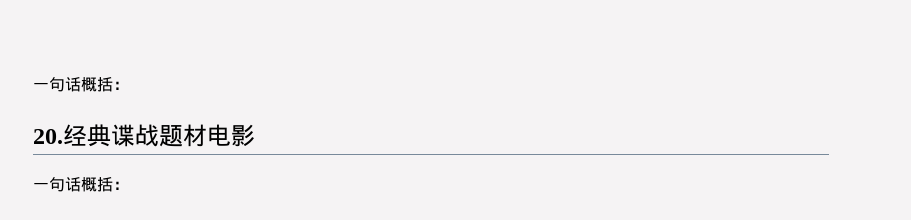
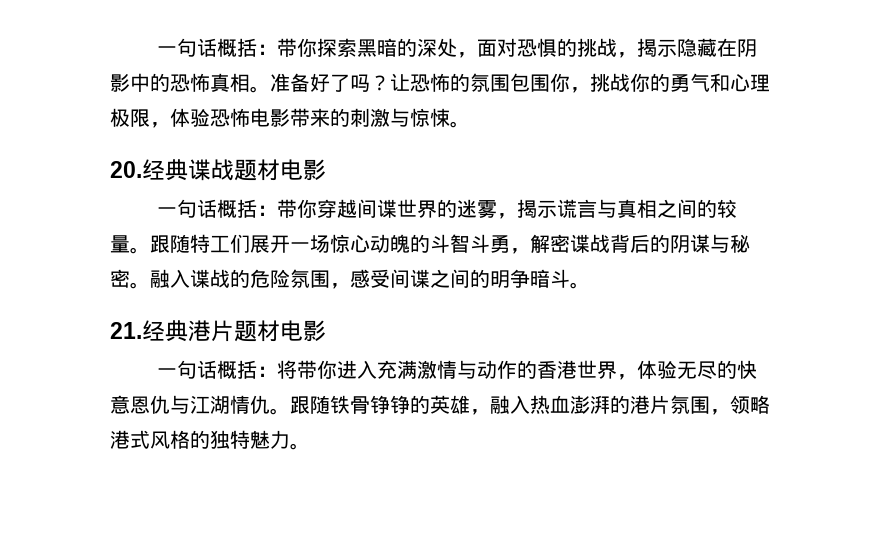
[33,77,129,92] 一句话概括： -> [156,38,757,58] [110,73,770,93] [110,108,470,128] 一句话概括：带你探索黑暗的深处，面对恐惧的挑战，揭示隐藏在阴影中的恐怖真相。准备好了吗？让恐怖的氛围包围你，挑战你的勇气和心理极限，体验恐怖电影带来的刺激与惊悚。
(129, 185) none -> [276,199,737,219] [110,234,750,254] [110,269,590,289] [110,320,326,342] [156,360,757,380] [110,395,770,415] [110,430,310,450] 带你穿越间谍世界的迷雾，揭示谎言与真相之间的较量。跟随特工们展开一场惊心动魄的斗智斗勇，解密谍战背后的阴谋与秘密。融入谍战的危险氛围，感受间谍之间的明争暗斗。 // 21.经典港片题材电影 // 一句话概括：将带你进入充满激情与动作的香港世界，体验无尽的快意恩仇与江湖情仇。跟随铁骨铮铮的英雄，融入热血澎湃的港片氛围，领略港式风格的独特魅力。

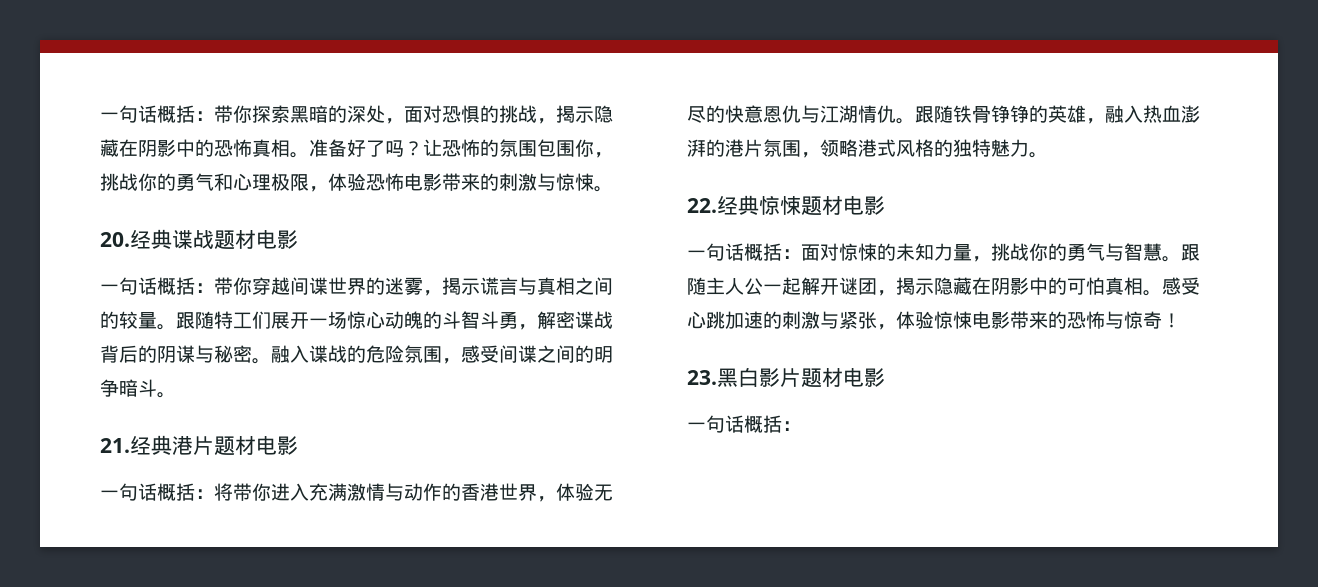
(310, 446) none -> [687,195,885,216] [687,243,1200,262] [687,277,1200,296] [687,311,1181,330] [687,367,885,388] [687,415,801,433] // 22.经典惊悚题材电影 // 一句话概括：面对惊悚的未知力量，挑战你的勇气与智慧。跟随主人公一起解开谜团，揭示隐藏在阴影中的可怕真相。感受心跳加速的刺激与紧张，体验惊悚电影带来的恐怖与惊奇！ // 23.黑白影片题材电影 // 一句话概括：

